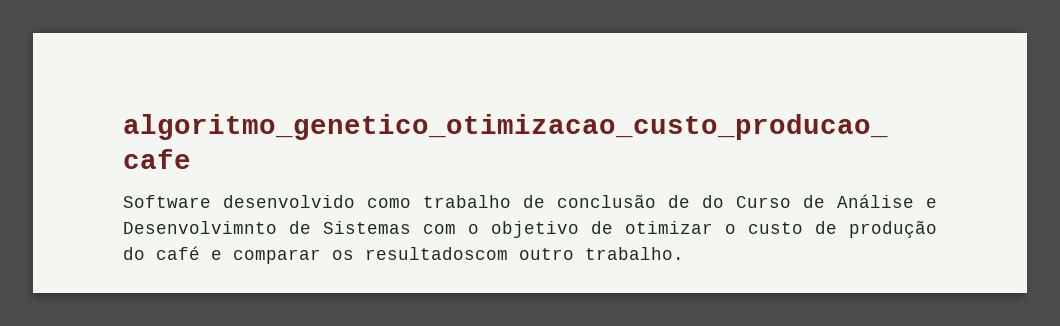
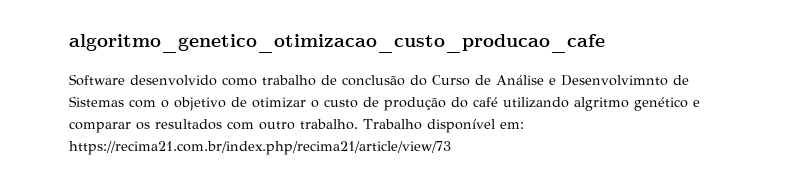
[668,195,690,208] de -> (405, 80) none
[211,247,684,264] e comparar os resultadoscom outro trabalho. -> [503,97,700,111] [69,119,524,133] [69,141,451,155] utilizando algritmo genético e comparar os resultados com outro trabalho. Trabalho disponível em: https://recima21.com.br/index.php/recima21/article/view/73

